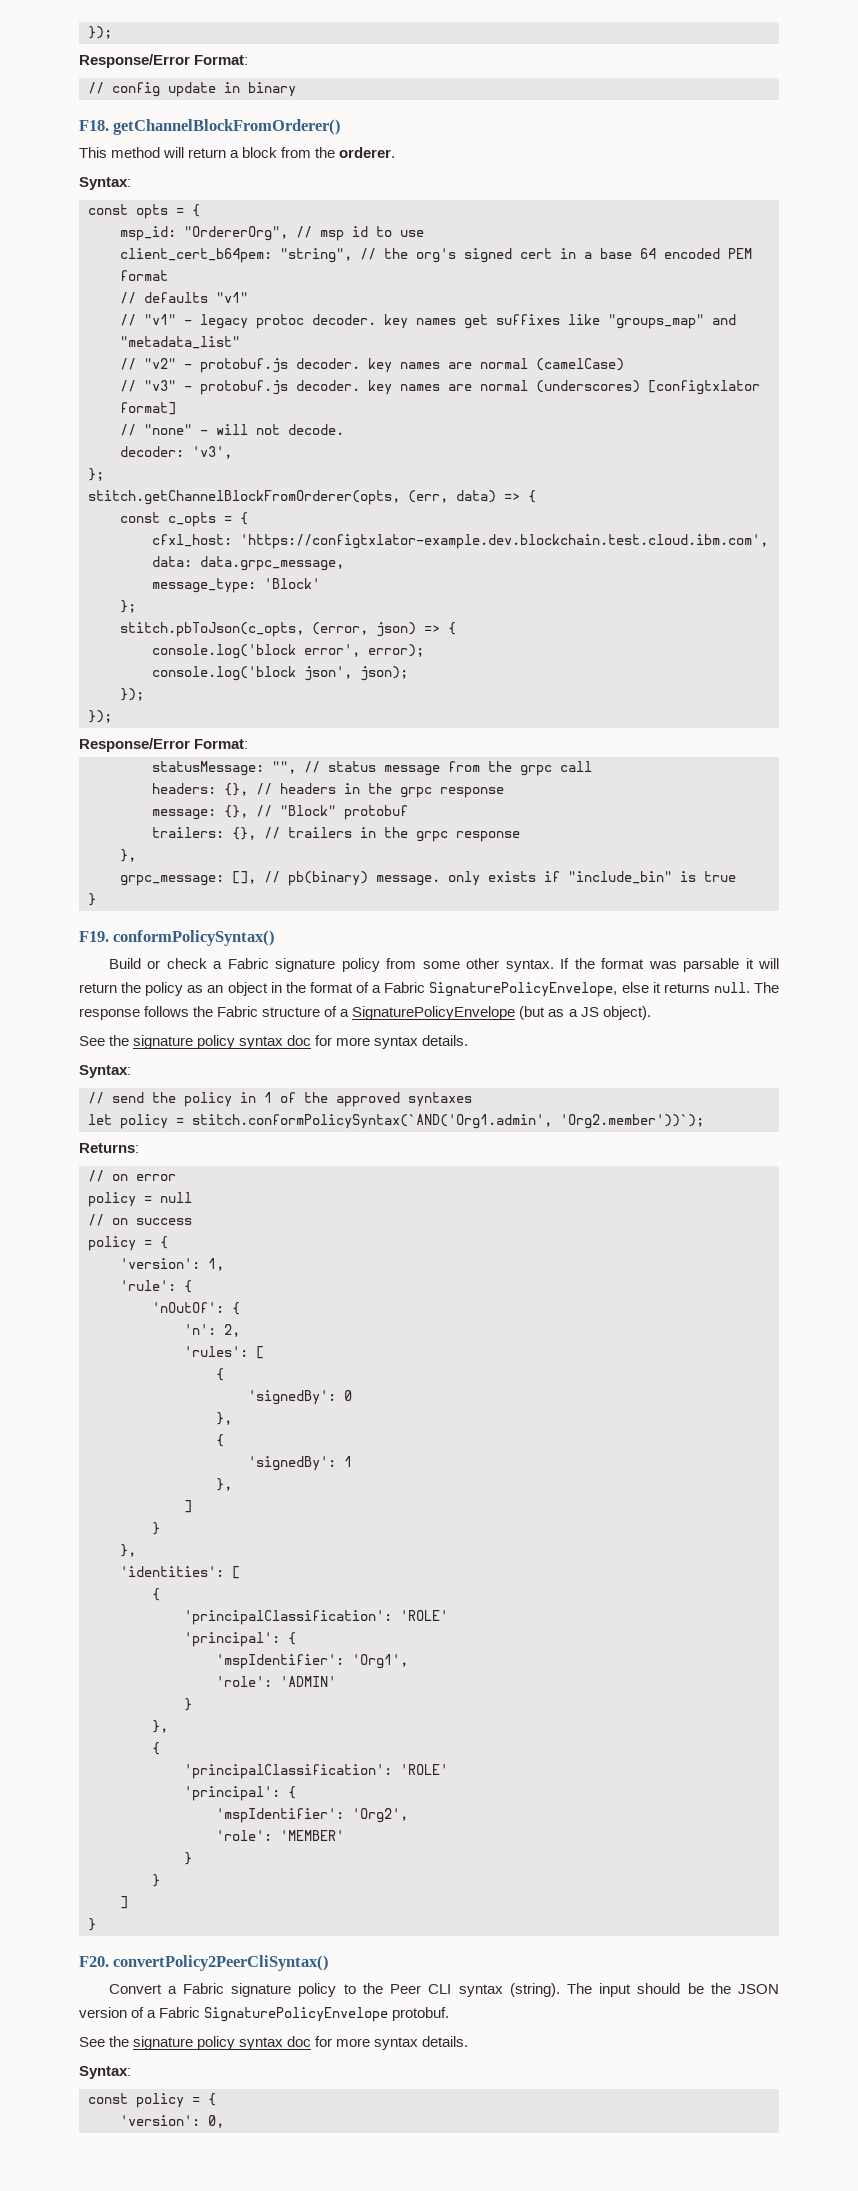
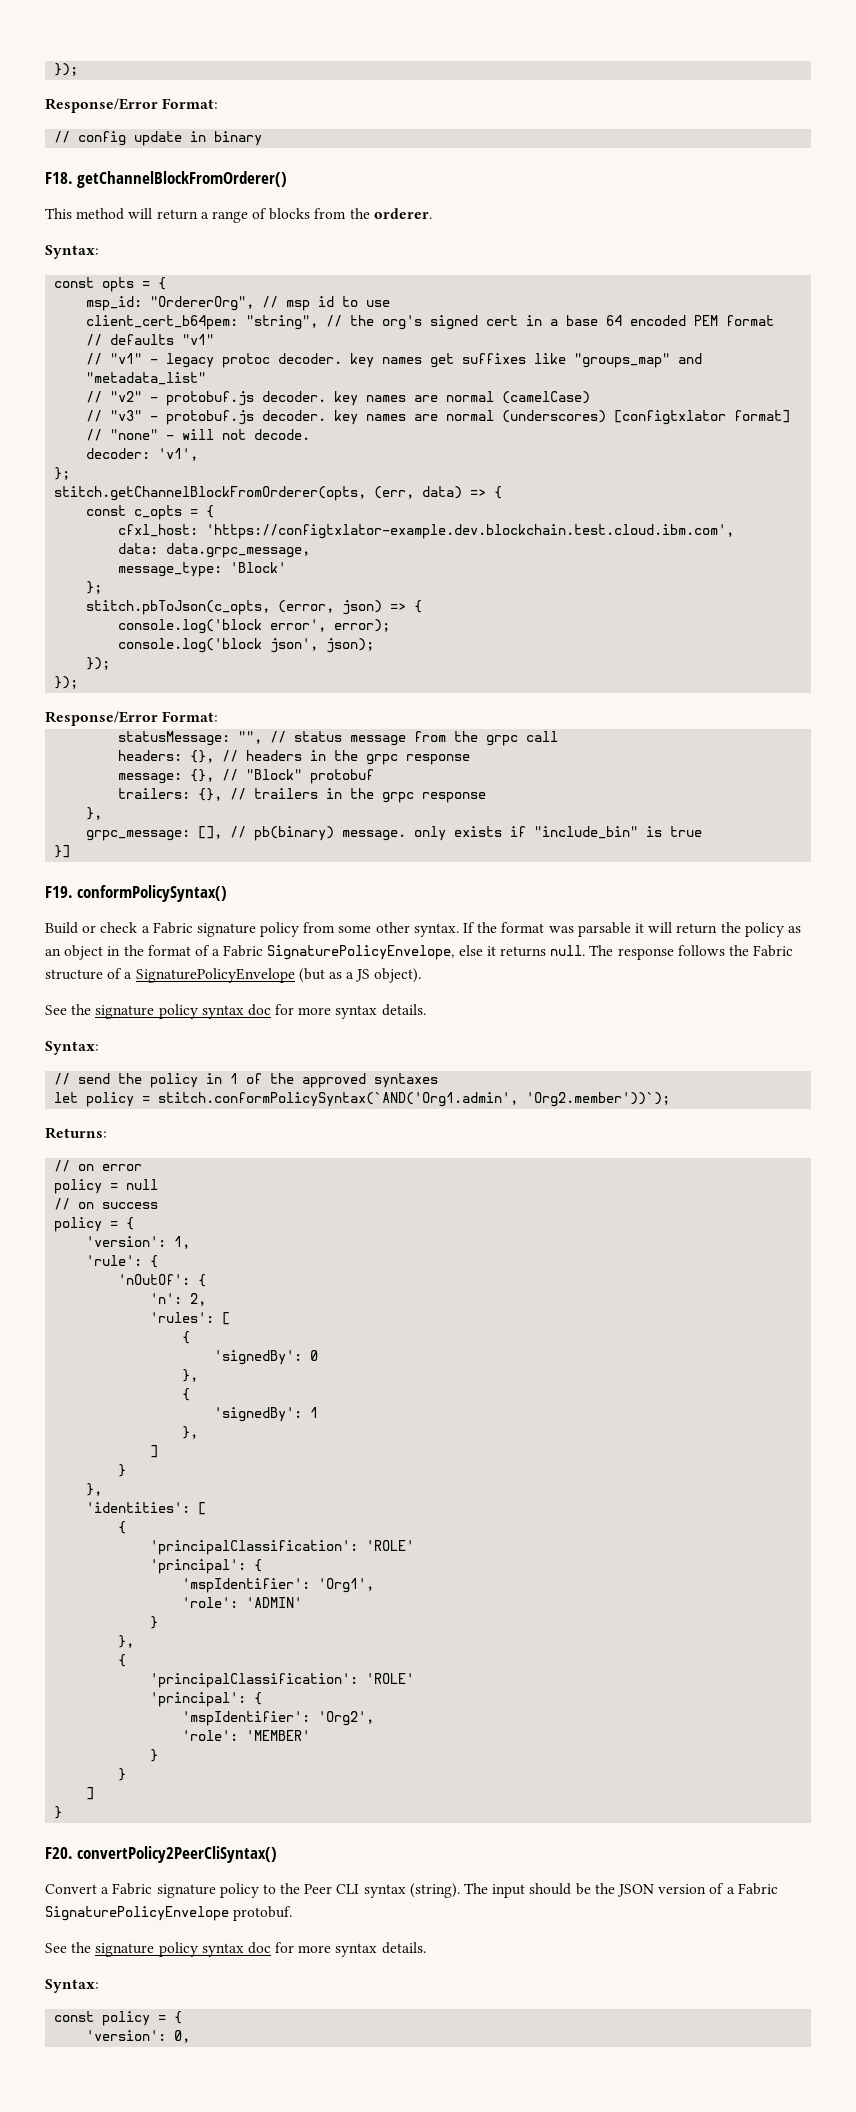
[242,147,278,158] block -> [211,208,311,223] range of blocks
[192,446,232,459] 'v3', -> [158,448,199,461] 'v1',
[88,893,96,906] } -> [54,845,71,858] }]

